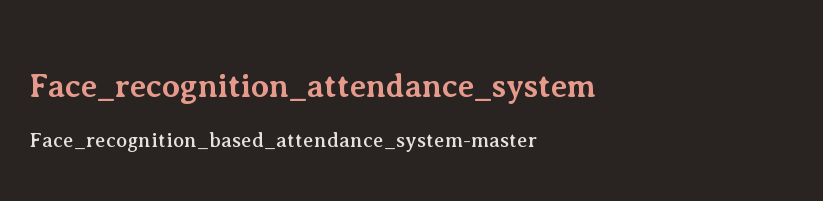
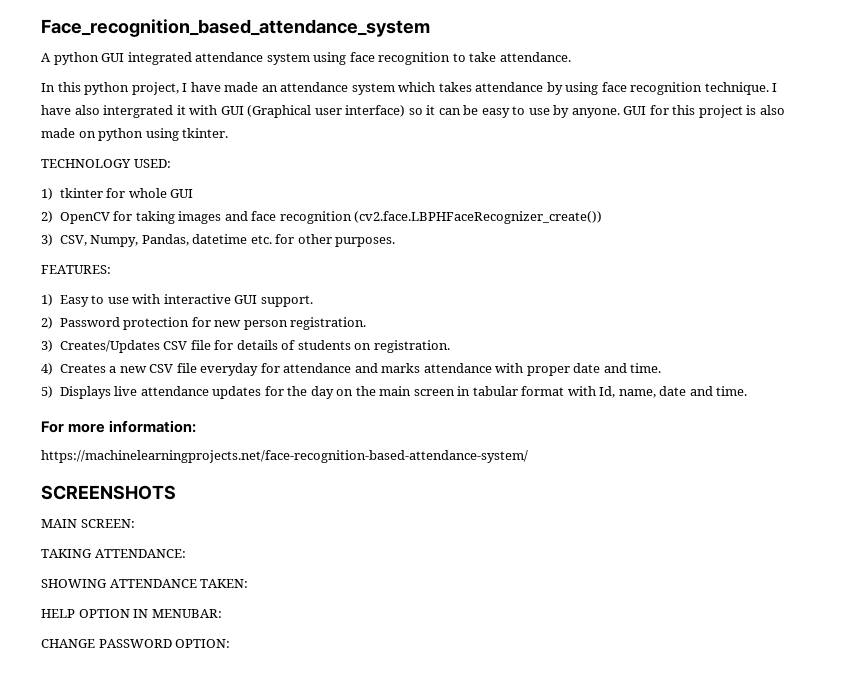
[29,73,596,104] [29,132,537,152] Face_recognition_attendance_system // Face_recognition_based_attendance_system-master -> [41,19,430,37] [41,52,571,65] [41,82,778,95] [41,105,785,118] [41,128,229,141] [41,159,171,168] [41,188,194,200] [41,211,603,224] [41,234,396,247] [41,265,111,274] [41,294,313,307] [41,317,367,330] [41,340,450,353] [41,363,662,376] [41,386,748,399] [41,420,197,433] [41,450,528,463] [41,485,176,500] [41,519,135,528] [41,549,186,558] [41,579,249,588] [41,609,222,618] [41,639,231,648] Face_recognition_based_attendance_system // A python GUI integrated attendance system using face recognition to take attendance. // In this python project, I have made an attendance system which takes attendance by using face recognition technique. I have also intergrated it with GUI (Graphical user interface) so it can be easy to use by anyone. GUI for this project is also made on python using tkinter. // TECHNOLOGY USED: // 1) tkinter for whole GUI // 2) OpenCV for taking images and face recognition (cv2.face.LBPHFaceRecognizer_create()) // 3) CSV, Numpy, Pandas, datetime etc. for other purposes. // FEATURES: // 1) Easy to use with interactive GUI support. // 2) Password protection for new person registration. // 3) Creates/Updates CSV file for details of students on registration. // 4) Creates a new CSV file everyday for attendance and marks attendance with proper date and time. // 5) Displays live attendance updates for the day on the main screen in tabular format with Id, name, date and time. // For more information: // https://machinelearningprojects.net/face-recognition-based-attendance-system/ // SCREENSHOTS // MAIN SCREEN: // TAKING ATTENDANCE: // SHOWING ATTENDANCE TAKEN: // HELP OPTION IN MENUBAR: // CHANGE PASSWORD OPTION:

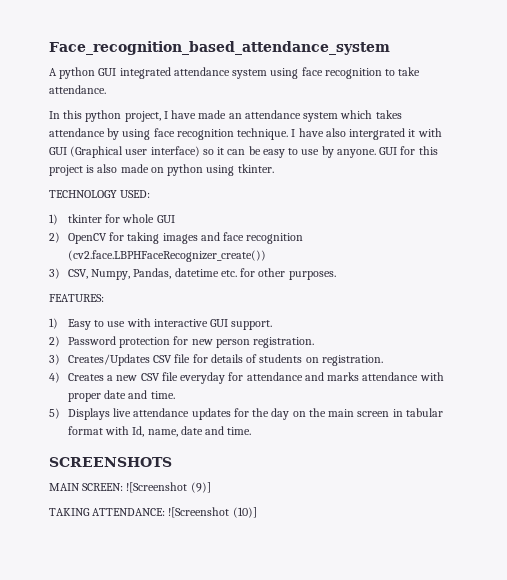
[41,420,197,433] [41,450,528,463] // For more information: // https://machinelearningprojects.net/face-recognition-based-attendance-system/ -> (252, 431) none
(135, 523) none -> [126,482,211,493] ![Screenshot (9)]
[41,579,249,588] [41,609,222,618] [41,639,231,648] // SHOWING ATTENDANCE TAKEN: // HELP OPTION IN MENUBAR: // CHANGE PASSWORD OPTION: -> [168,507,257,518] ![Screenshot (10)]

